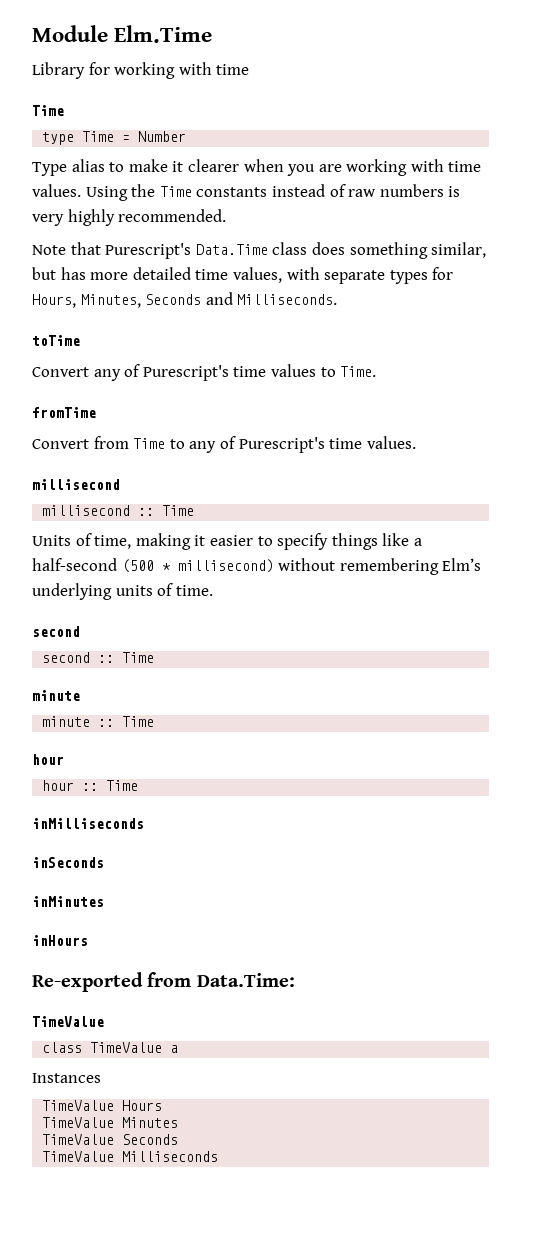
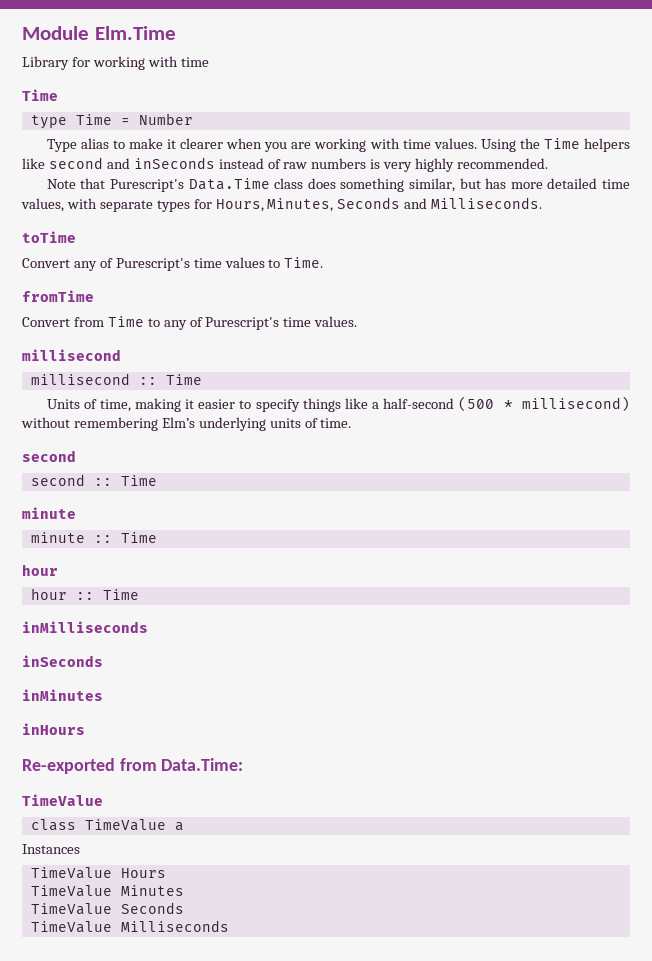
[196,187,268,197] constants -> [584,138,630,152] [22,157,215,169] helpers like second and inSeconds

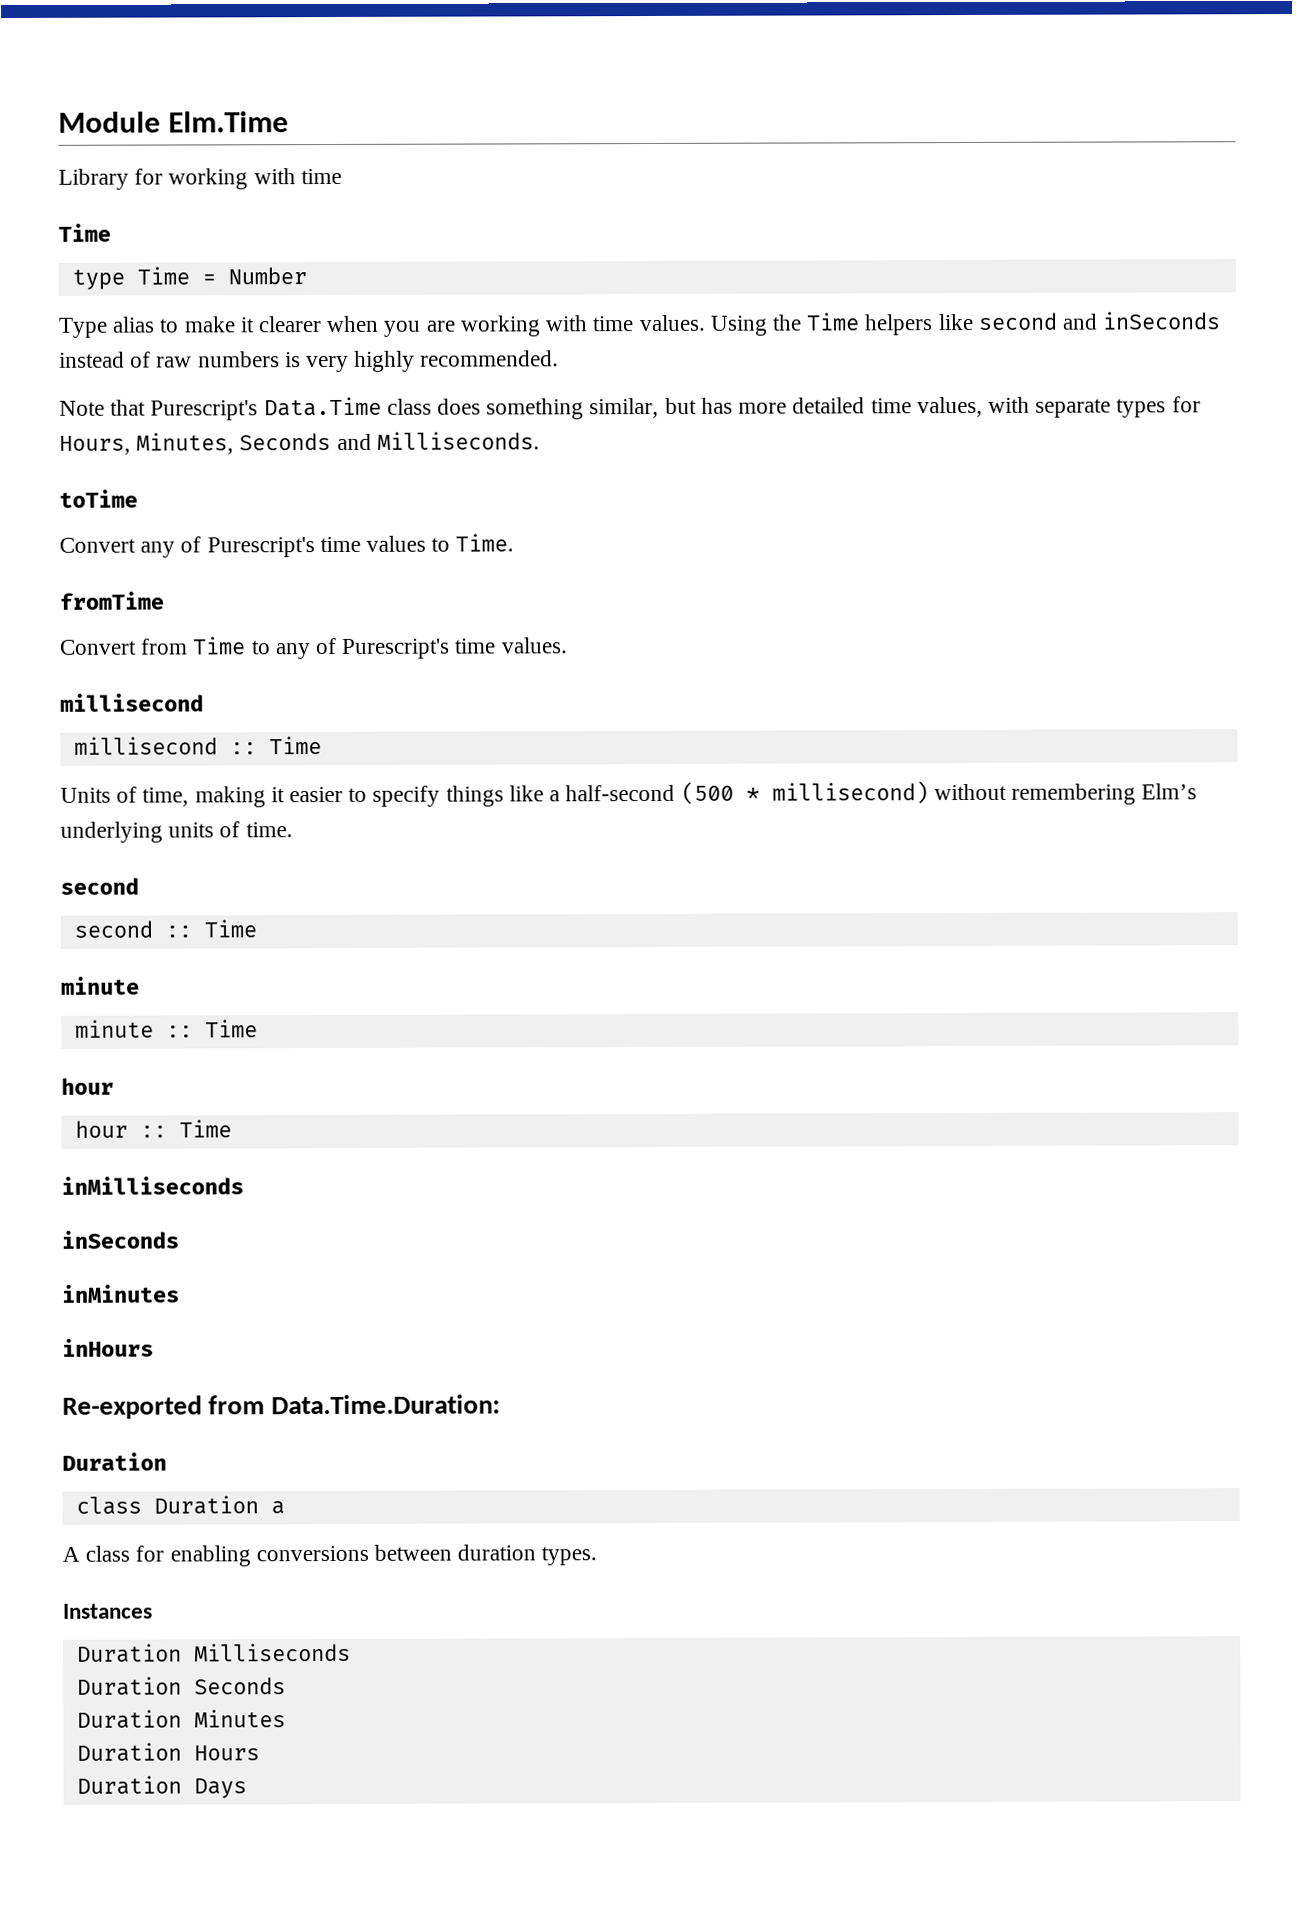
[161,758,244,771] [22,794,103,806] [30,819,166,831] Data.Time: // TimeValue // class TimeValue -> [271,1394,501,1415] [62,1452,167,1471] [75,1495,259,1515] Data.Time.Duration: // Duration // class Duration
[22,844,80,854] [30,867,166,879] [30,885,184,897] [30,902,184,915] [30,920,229,933] Instances // TimeValue Hours // TimeValue Minutes // TimeValue Seconds // TimeValue Milliseconds -> [62,1544,598,1567] [63,1603,153,1619] [76,1642,351,1663] [76,1676,286,1696] [76,1709,286,1729] [76,1742,260,1762] [76,1775,247,1799] A class for enabling conversions between duration types. // Instances // Duration Milliseconds // Duration Seconds // Duration Minutes // Duration Hours // Duration Days

